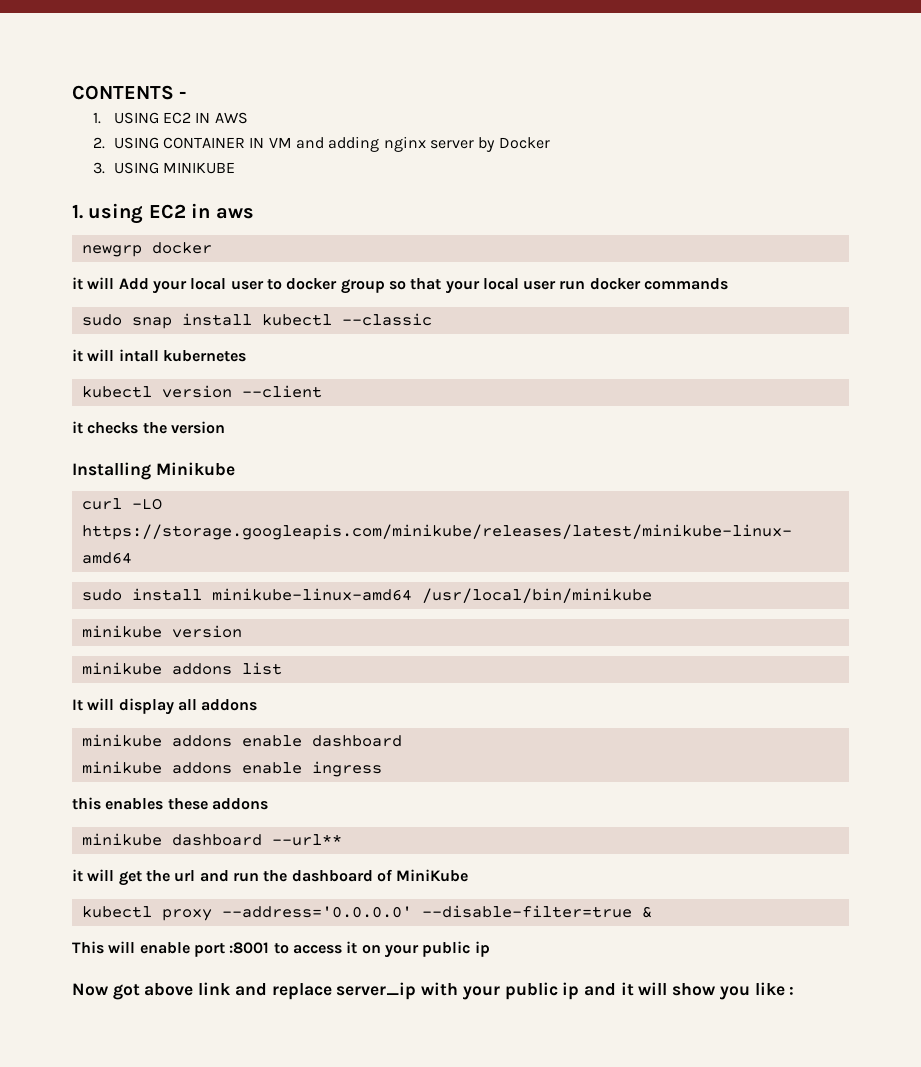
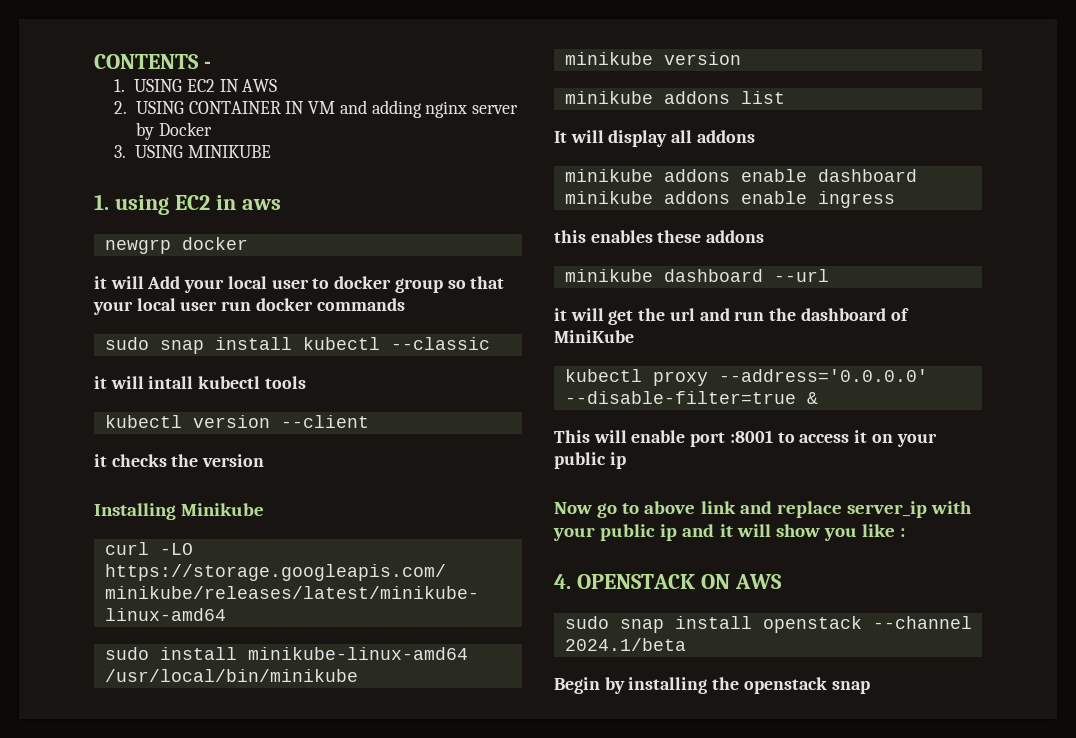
[162,350,246,362] kubernetes -> [198,376,306,389] kubectl tools
[271,834,342,846] --url** -> [773,269,829,282] --url
[112,984,140,1000] got -> [597,503,640,518] go to
(795, 990) none -> [554,574,782,589] [564,616,972,633] [564,638,686,651] [554,677,870,694] // 4. OPENSTACK ON AWS // sudo snap install openstack --channel 2024.1/beta // Begin by installing the openstack snap

